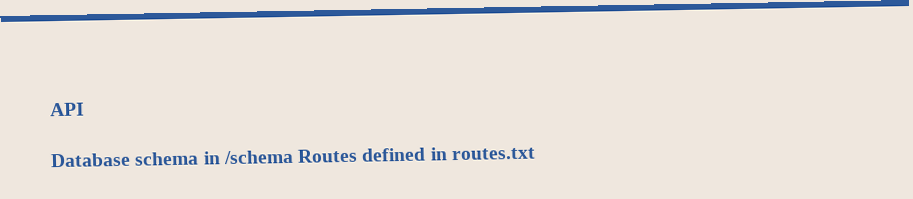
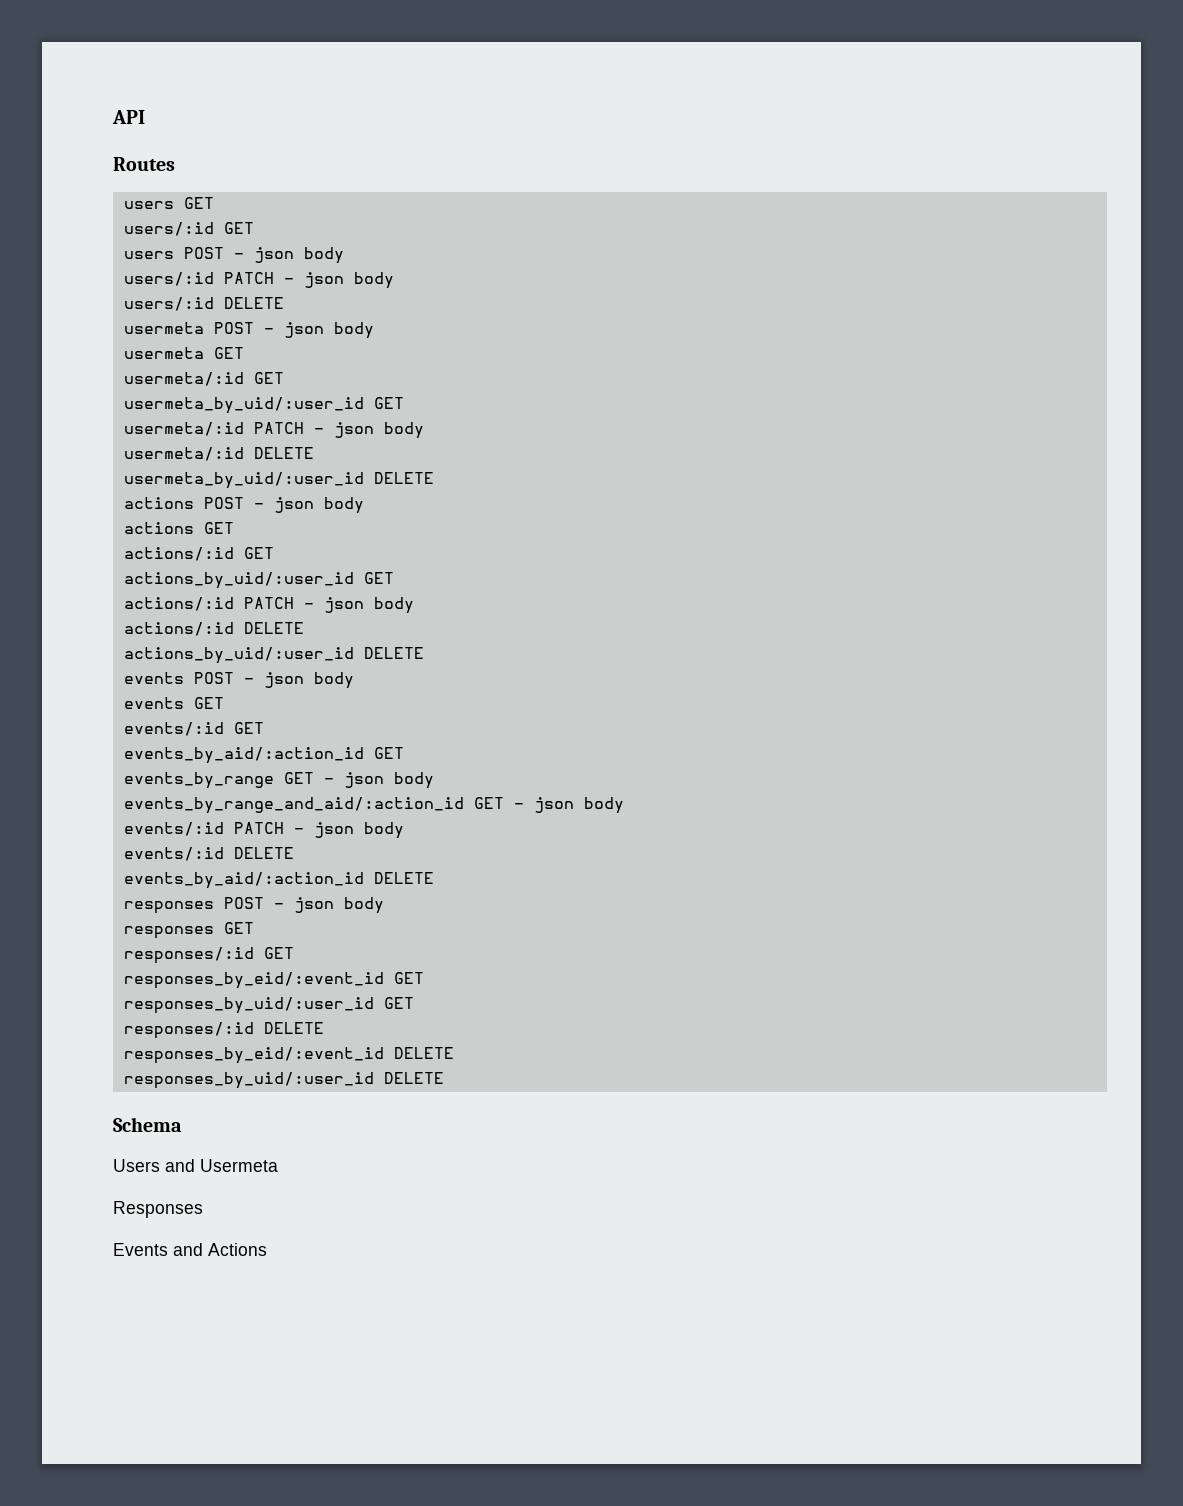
[50,147,536,168] Database schema in /schema Routes defined in routes.txt -> [113,157,175,171] [123,197,214,209] [123,222,254,236] [123,247,344,264] [123,272,394,289] [123,297,284,311] [123,322,374,339] [123,347,244,359] [123,372,284,386] [123,397,404,414] [123,422,424,439] [123,447,314,461] [123,472,434,489] [123,497,364,514] [123,522,234,534] [123,547,274,561] [123,572,394,589] [123,597,414,614] [123,622,304,636] [123,647,424,664] [123,672,354,689] [123,697,224,709] [123,722,264,736] [123,747,404,764] [123,772,434,789] [123,797,624,814] [123,822,404,839] [123,847,294,861] [123,872,434,889] [123,897,384,914] [123,922,254,939] [123,947,294,964] [123,972,424,989] [123,997,414,1014] [123,1022,324,1039] [123,1047,454,1064] [123,1072,444,1089] [113,1117,182,1132] [113,1159,278,1172] [113,1201,203,1218] [113,1243,267,1256] Routes // users GET // users/:id GET // users POST - json body // users/:id PATCH - json body // users/:id DELETE // usermeta POST - json body // usermeta GET // usermeta/:id GET // usermeta_by_uid/:user_id GET // usermeta/:id PATCH - json body // usermeta/:id DELETE // usermeta_by_uid/:user_id DELETE // actions POST - json body // actions GET // actions/:id GET // actions_by_uid/:user_id GET // actions/:id PATCH - json body // actions/:id DELETE // actions_by_uid/:user_id DELETE // events POST - json body // events GET // events/:id GET // events_by_aid/:action_id GET // events_by_range GET - json body // events_by_range_and_aid/:action_id GET - json body // events/:id PATCH - json body // events/:id DELETE // events_by_aid/:action_id DELETE // responses POST - json body // responses GET // responses/:id GET // responses_by_eid/:event_id GET // responses_by_uid/:user_id GET // responses/:id DELETE // responses_by_eid/:event_id DELETE // responses_by_uid/:user_id DELETE // Schema // Users and Usermeta // Responses // Events and Actions

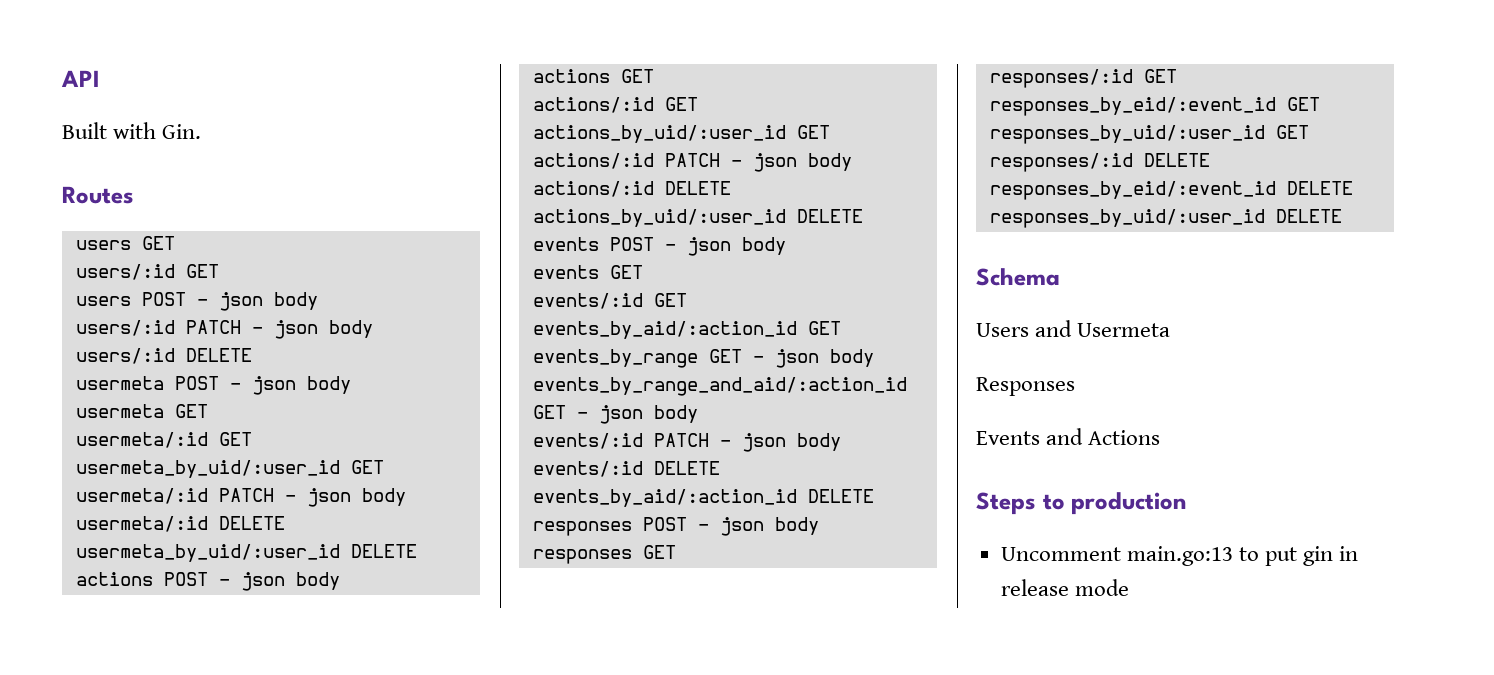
(145, 117) none -> [62,122,202,139] // Built with Gin.
(267, 1249) none -> [976,492,1187,515] [1000,546,1359,566] [1000,579,1129,596] // Steps to production // Uncomment main.go:13 to put gin in release mode

